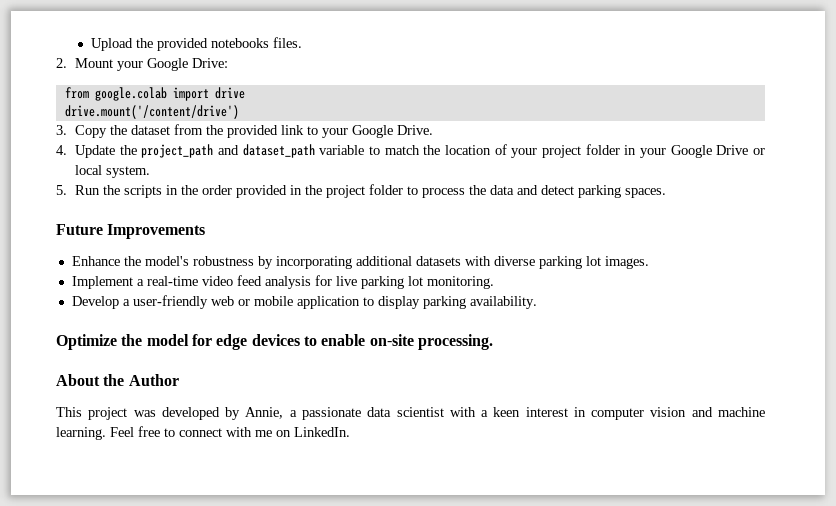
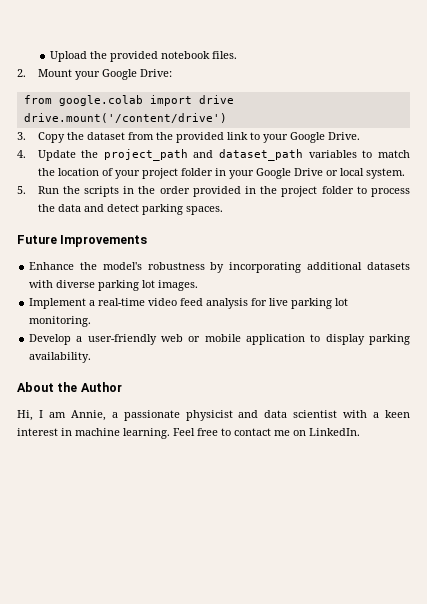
[210,38,269,48] notebooks -> [160,51,210,59] notebook
[319,145,365,155] variable -> [308,150,357,158] variables
[56,334,493,350] [56,374,179,386] [56,407,241,420] Optimize the model for edge devices to enable on-site processing. // About the Author // This project was developed by -> [17,382,122,392] [17,410,66,421] About the Author // Hi, I am
(361, 413) none -> [185,410,259,421] physicist and
[591,407,713,420] computer vision and -> (72, 432) none
[179,427,252,437] connect with -> [234,428,271,436] contact

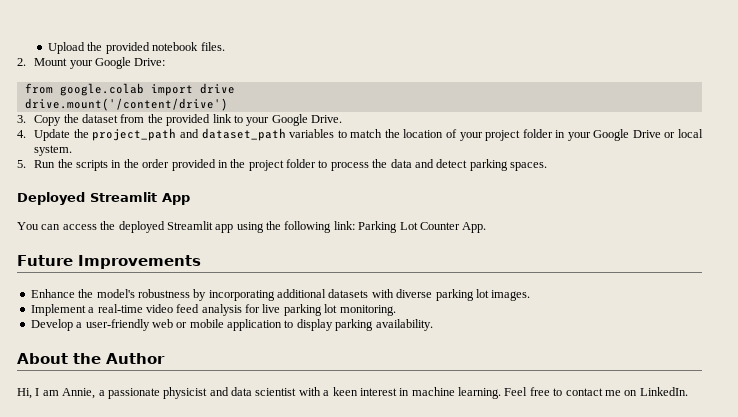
(223, 210) none -> [17,192,190,205] [17,221,487,233] // Deployed Streamlit App // You can access the deployed Streamlit app using the following link: Parking Lot Counter App.

